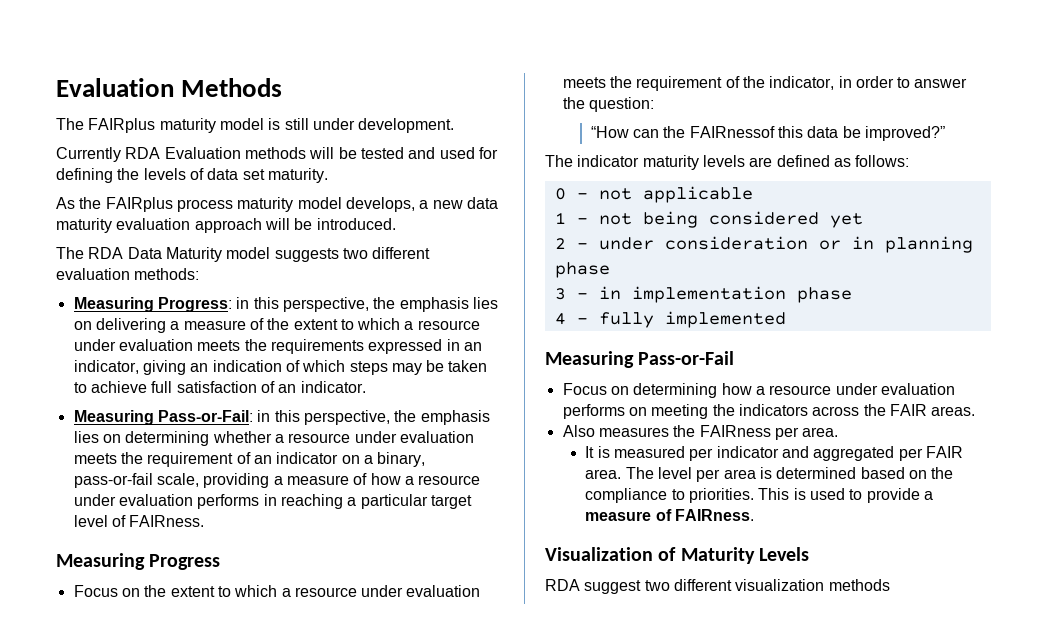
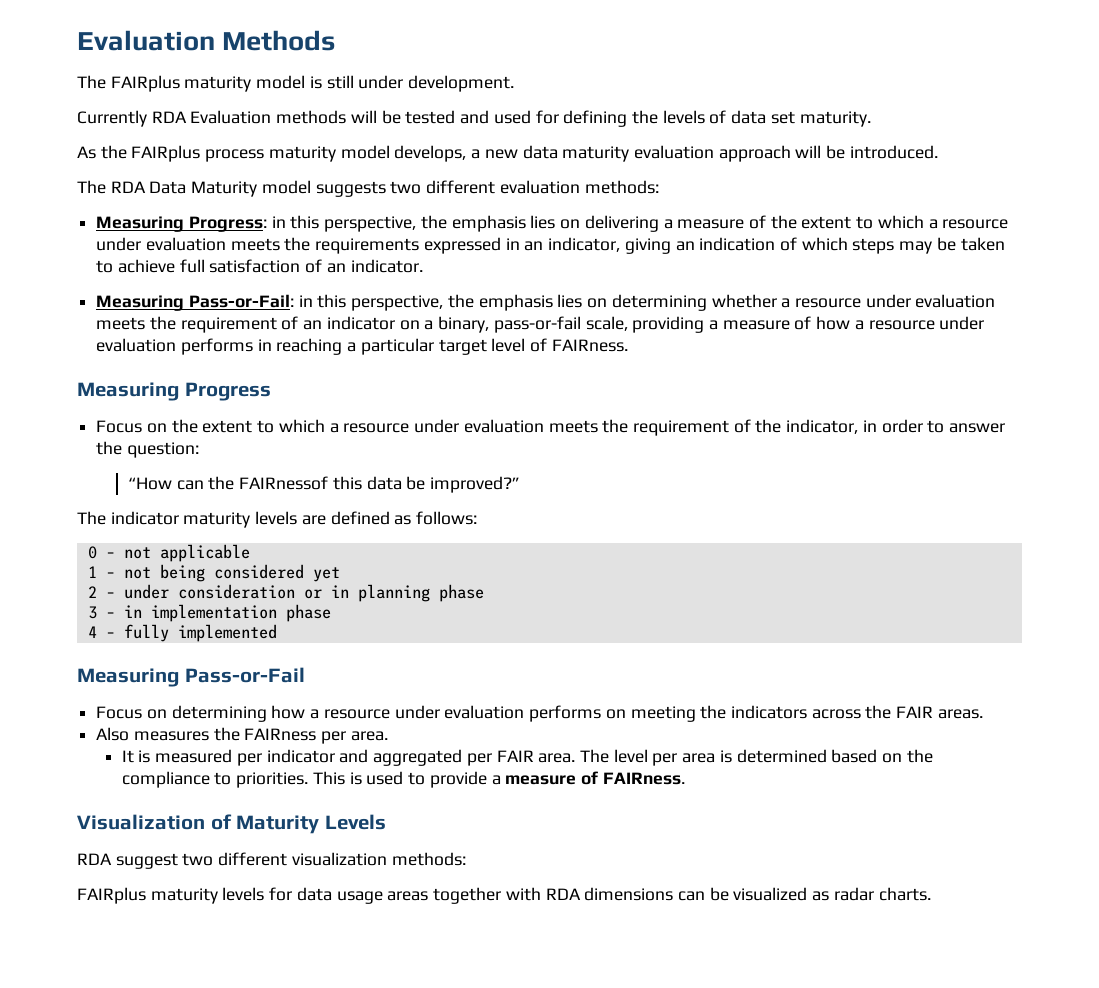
[828,579,890,591] methods -> [391,852,466,866] [77,887,931,904] methods: // FAIRplus maturity levels for data usage areas together with RDA dimensions can be visualized as radar charts.

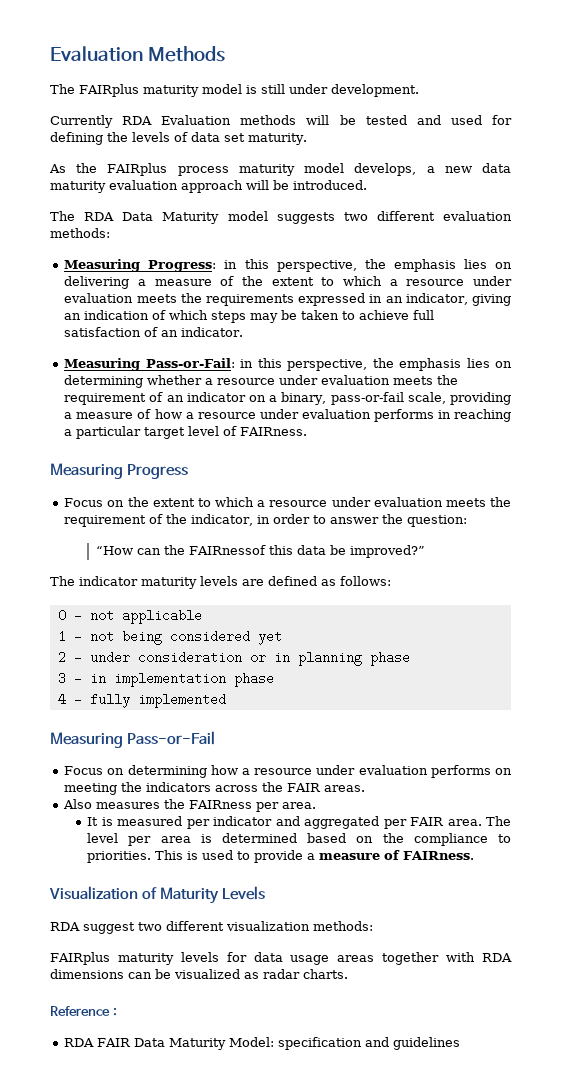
(931, 894) none -> [50,1006,117,1016] [64,1037,461,1050] // Reference : // RDA FAIR Data Maturity Model: specification and guidelines

